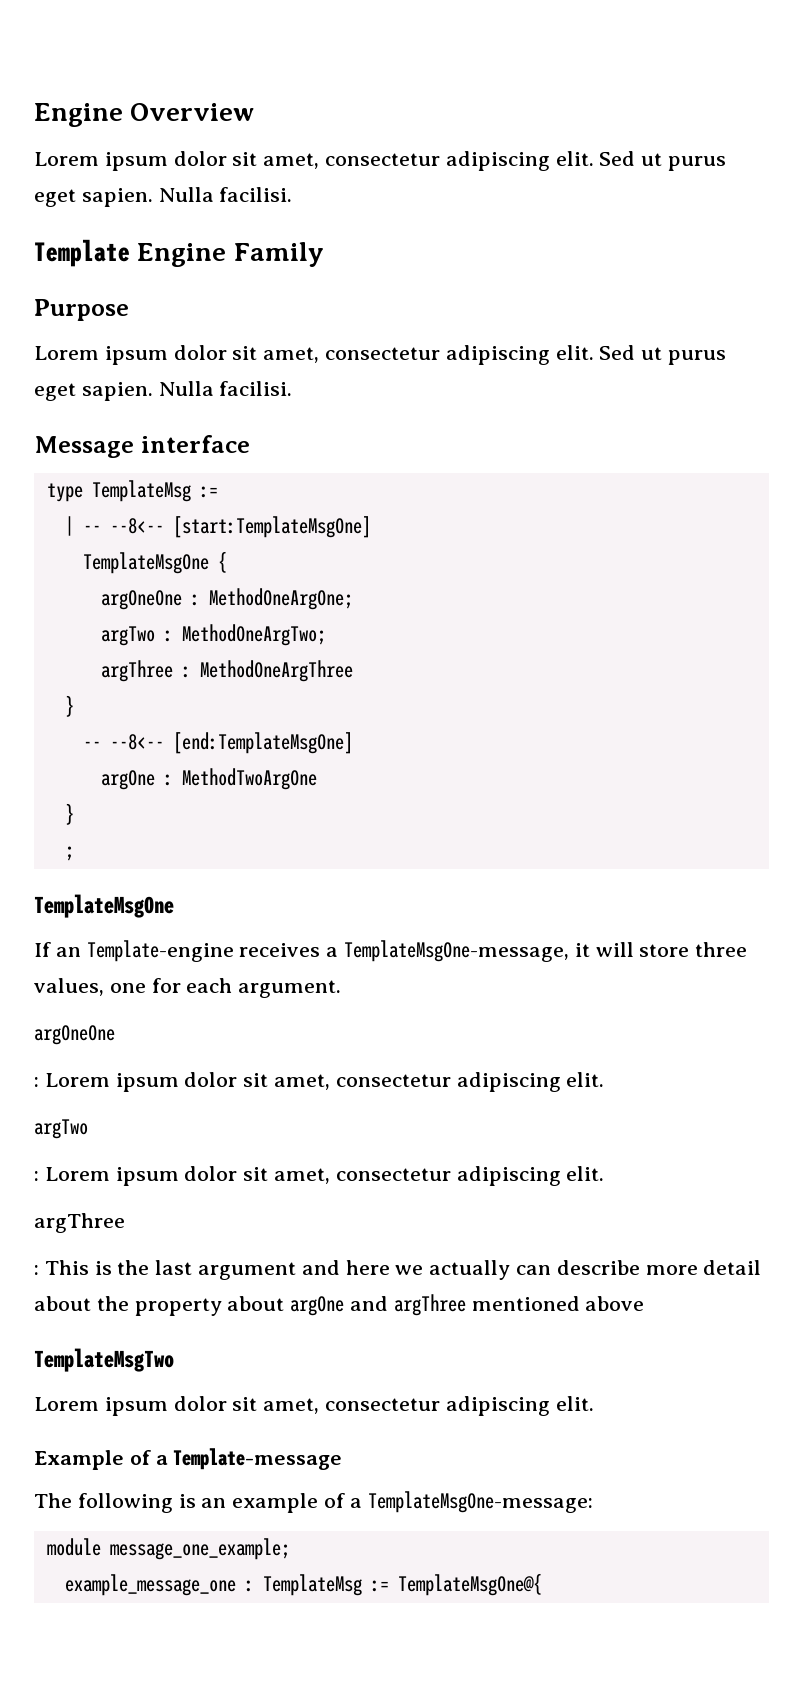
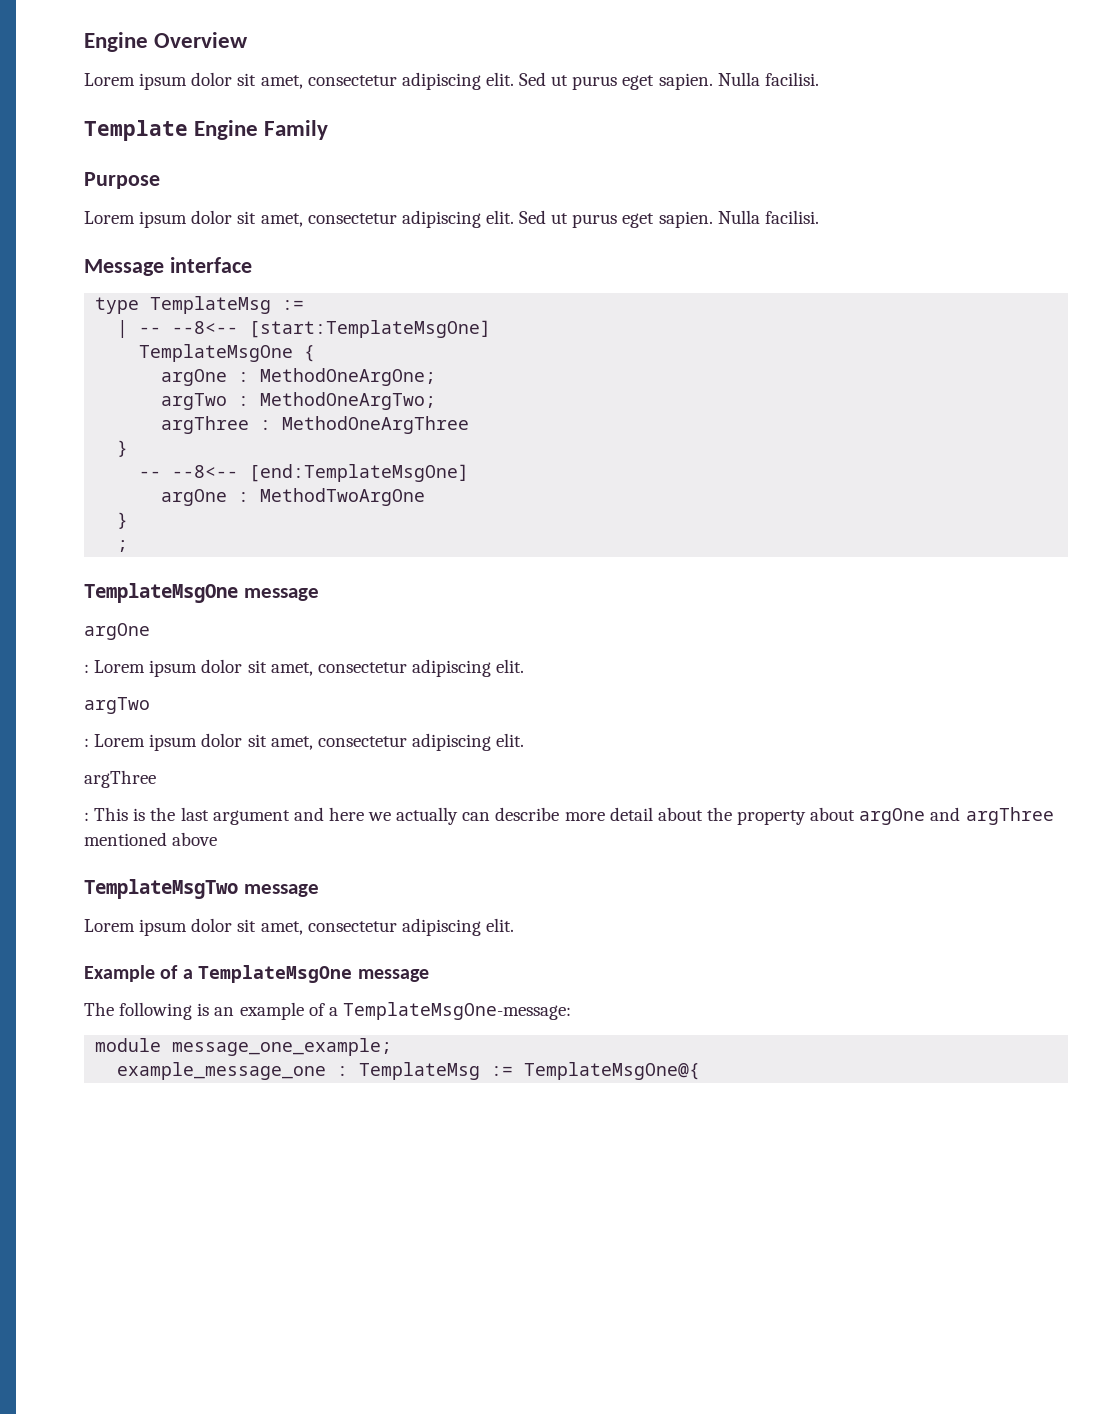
[100,590,182,610] argOneOne -> [161,369,228,386] argOne
[34,940,748,962] [34,978,342,998] [34,1025,115,1045] // If an Template-engine receives a TemplateMsgOne-message, it will store three values, one for each argument. // argOneOne -> [243,588,319,601] [84,623,150,640] message // argOne
(174, 1360) none -> [243,884,319,897] message
[173,1448,343,1470] Template-message -> [198,965,429,983] TemplateMsgOne message

